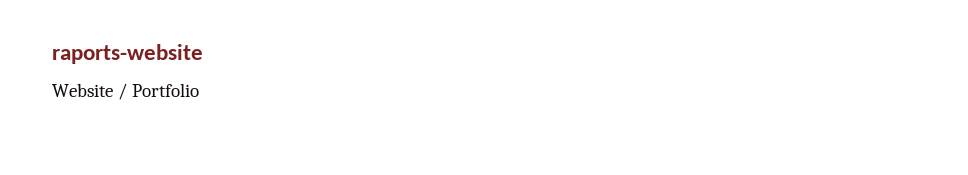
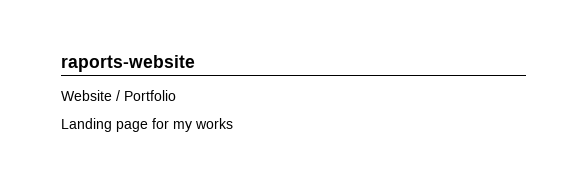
(200, 90) none -> [61,118,233,132] // Landing page for my works

